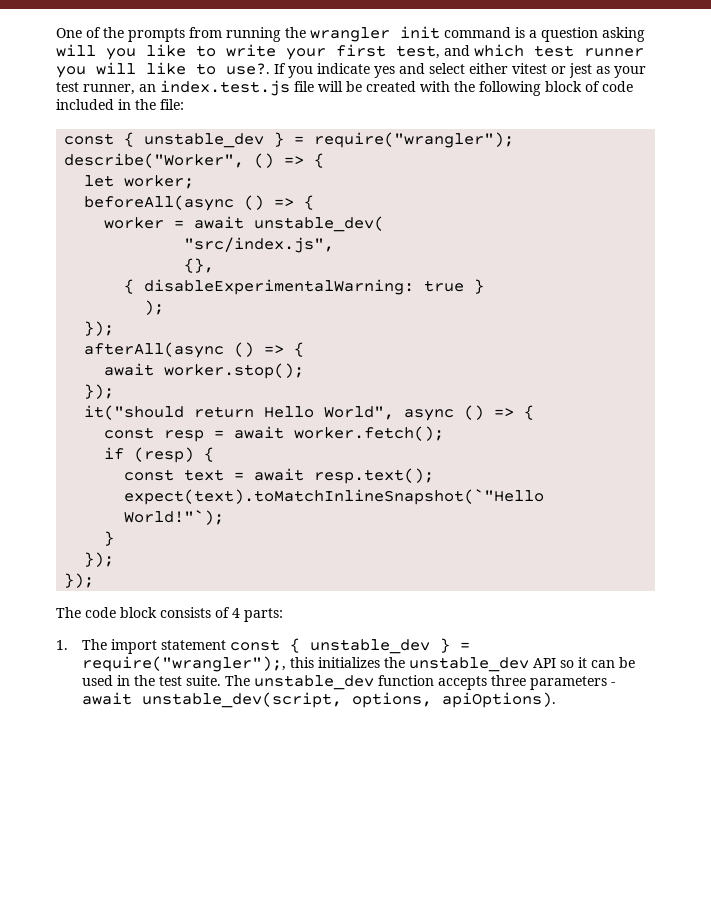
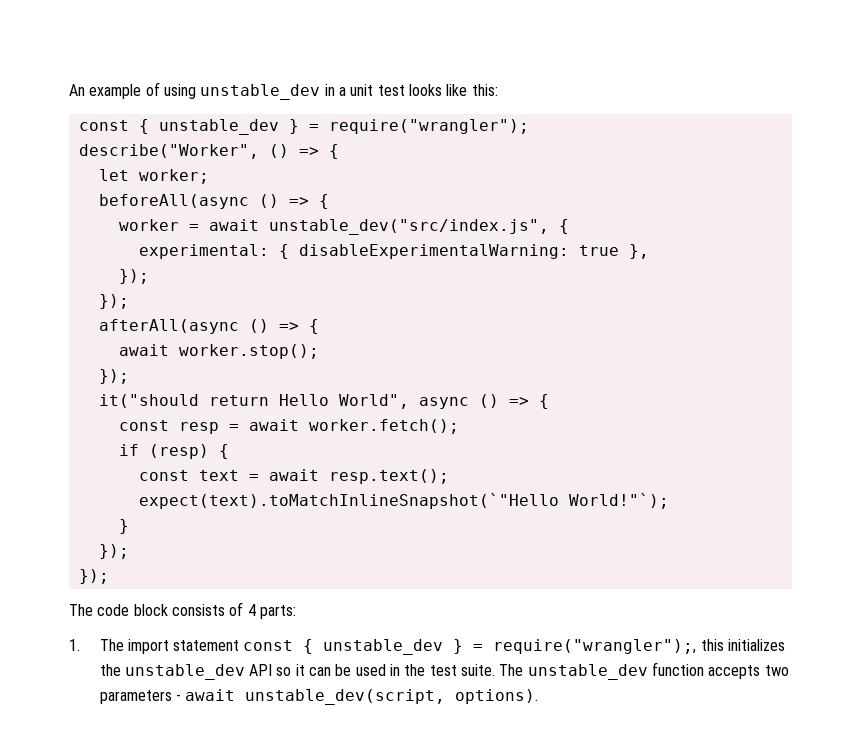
[56,26,645,42] [56,44,644,60] [56,62,646,78] [56,80,633,96] [56,99,184,110] One of the prompts from running the wrangler init command is a question asking will you like to write your first test, and which test runner you will like to use?. If you indicate yes and select either vitest or jest as your test runner, an index.test.js file will be created with the following block of code included in the file: -> [69,82,498,100] An example of using unstable_dev in a unit test looks like this:
[254,216,385,232] [184,237,335,253] [184,258,215,273] unstable_dev( // "src/index.js", // {}, // -> [268,219,569,235] [138,244,269,259] unstable_dev("src/index.js", { // experimental:
[474,279,485,294] [144,300,165,315] } // ); -> [628,244,649,259] [118,269,149,284] }, // });
[491,675,527,686] three -> [764,665,789,676] two
[352,692,557,708] options, apiOptions). -> [455,689,539,704] options).

